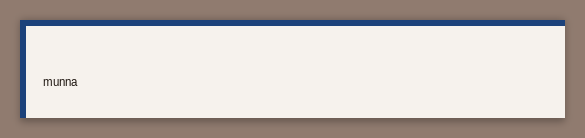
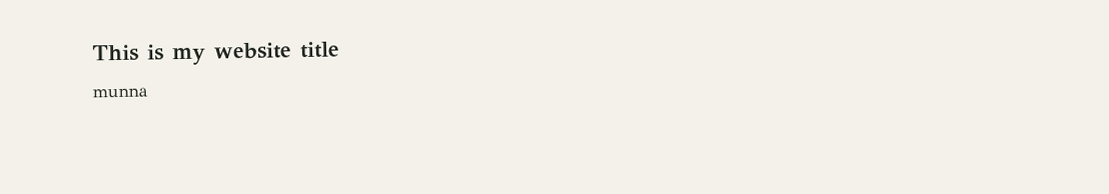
(43, 82) none -> [92,41,340,66] This is my website title //

